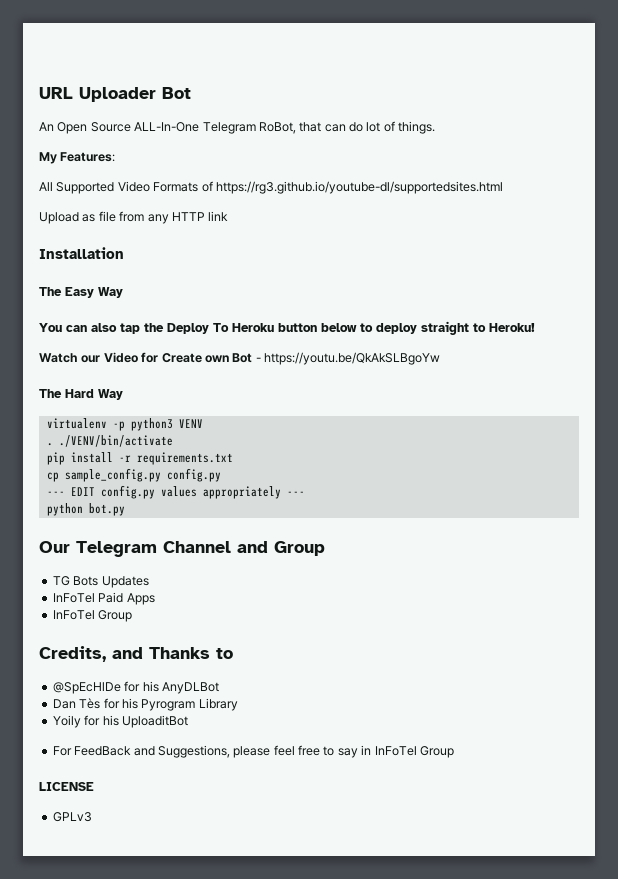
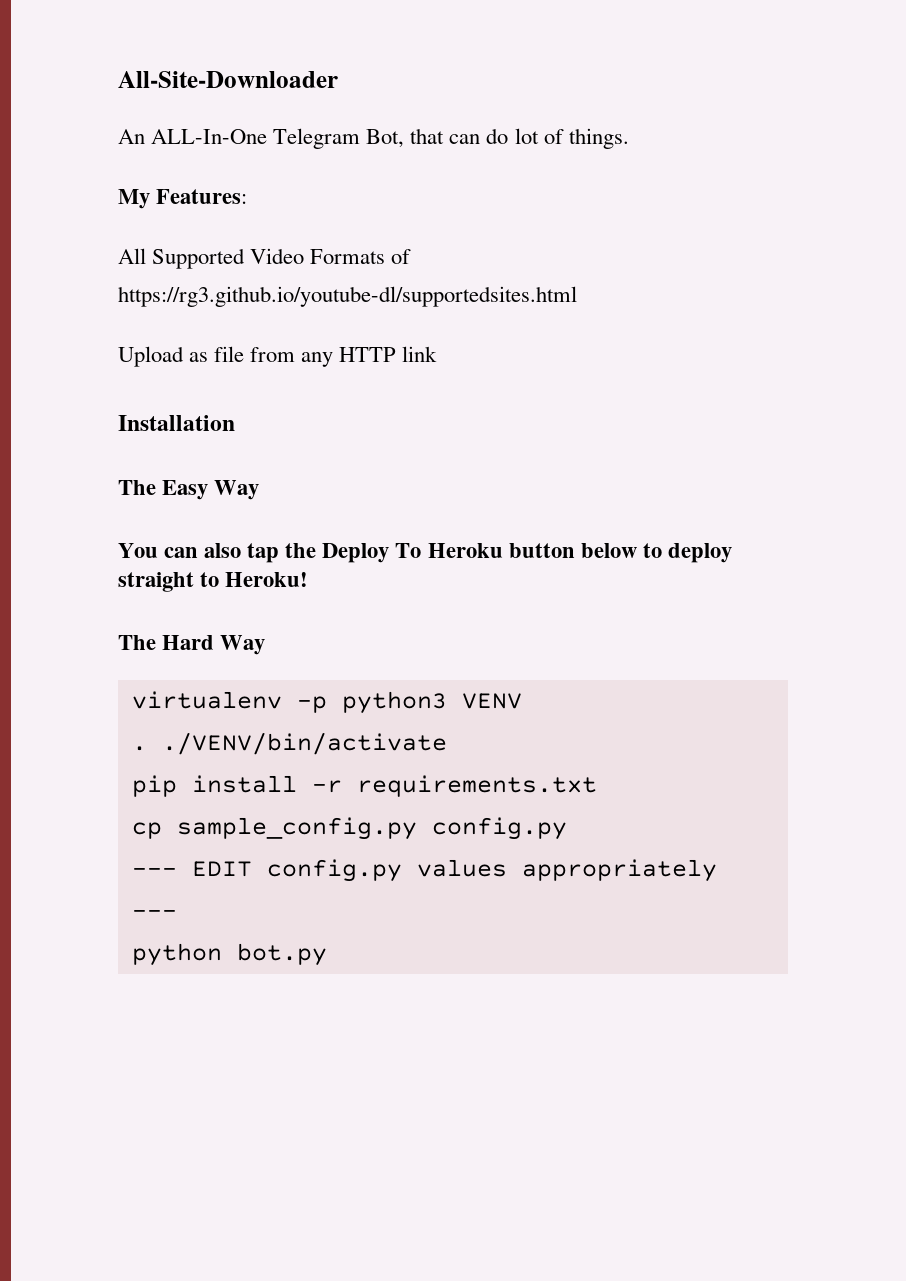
[39,87,191,102] URL Uploader Bot -> [118,71,338,88] All-Site-Downloader
[57,122,131,134] Open Source -> (145, 136) none
[258,122,296,134] RoBot, -> [366,129,405,148] Bot,
[39,352,440,365] // Watch our Video for Create own Bot - https://youtu.be/QkAkSLBgoYw -> (309, 579) none
[39,541,325,557] [52,576,149,588] [52,592,155,605] [52,610,133,622] [39,646,233,662] [52,681,219,694] [52,698,238,711] [52,715,188,728] [52,745,454,758] [39,782,94,791] [52,812,92,822] // Our Telegram Channel and Group // TG Bots Updates // InFoTel Paid Apps // InFoTel Group // Credits, and Thanks to // @SpEcHlDe for his AnyDLBot // Dan Tès for his Pyrogram Library // Yoily for his UploaditBot // For FeedBack and Suggestions, please feel free to say in InFoTel Group // LICENSE // GPLv3 -> (327, 954) none

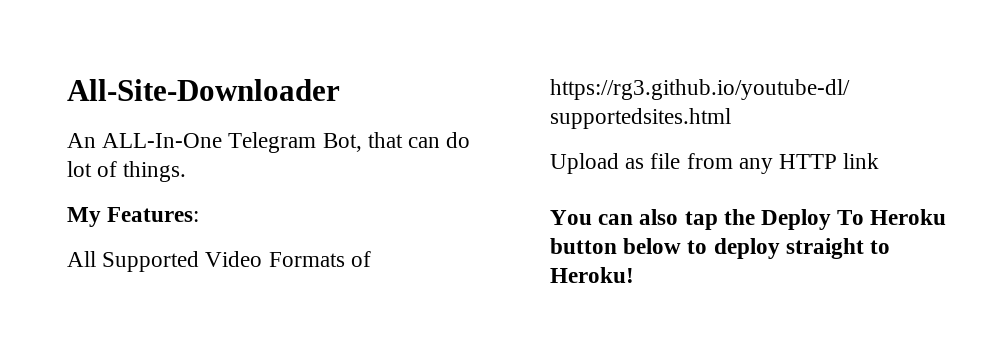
[118,415,235,431] [118,480,260,500] // Installation // The Easy Way -> (880, 161) none
[118,635,266,655] [131,691,522,714] [131,732,447,755] [131,775,597,797] [131,817,567,840] [131,859,717,882] [131,910,177,918] [131,943,327,966] // The Hard Way // virtualenv -p python3 VENV // . ./VENV/bin/activate // pip install -r requirements.txt // cp sample_config.py config.py // --- EDIT config.py values appropriately --- // python bot.py -> (634, 275) none

